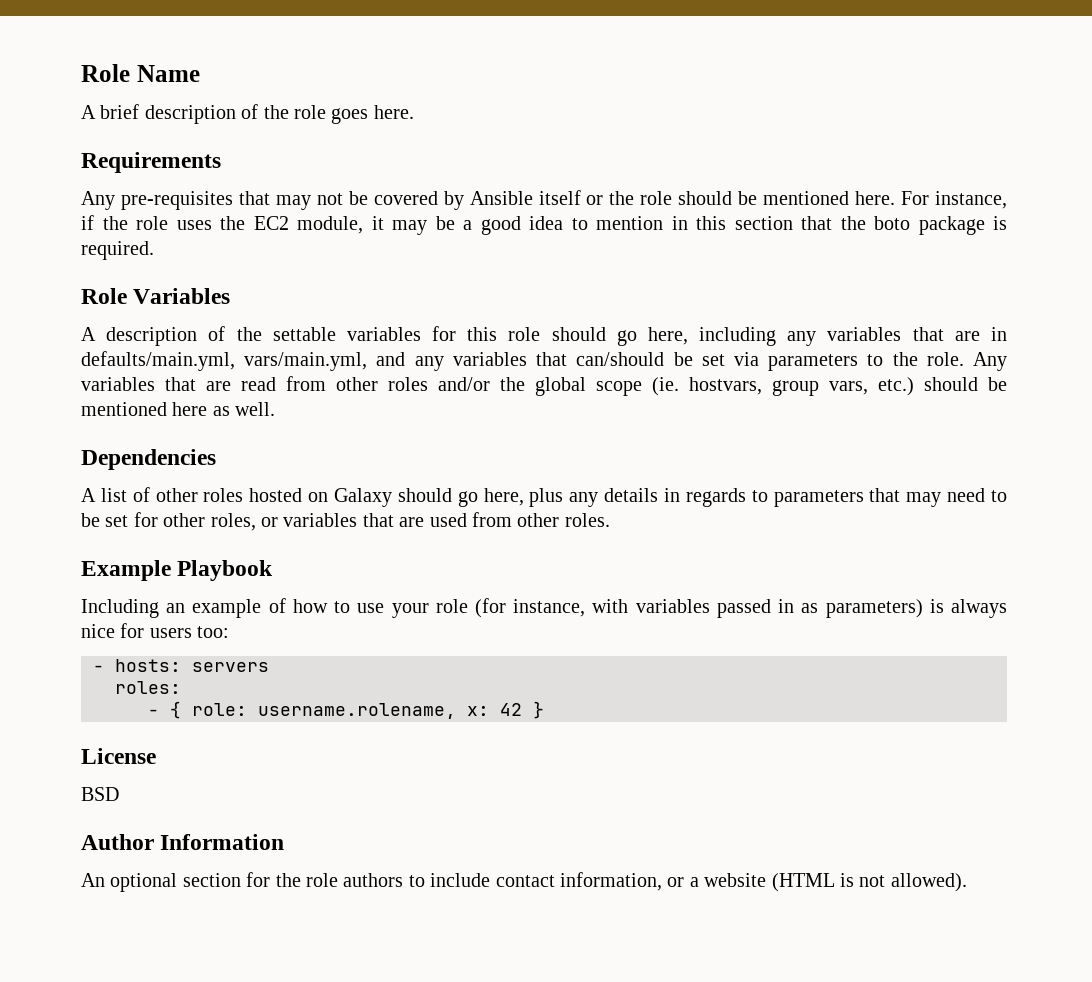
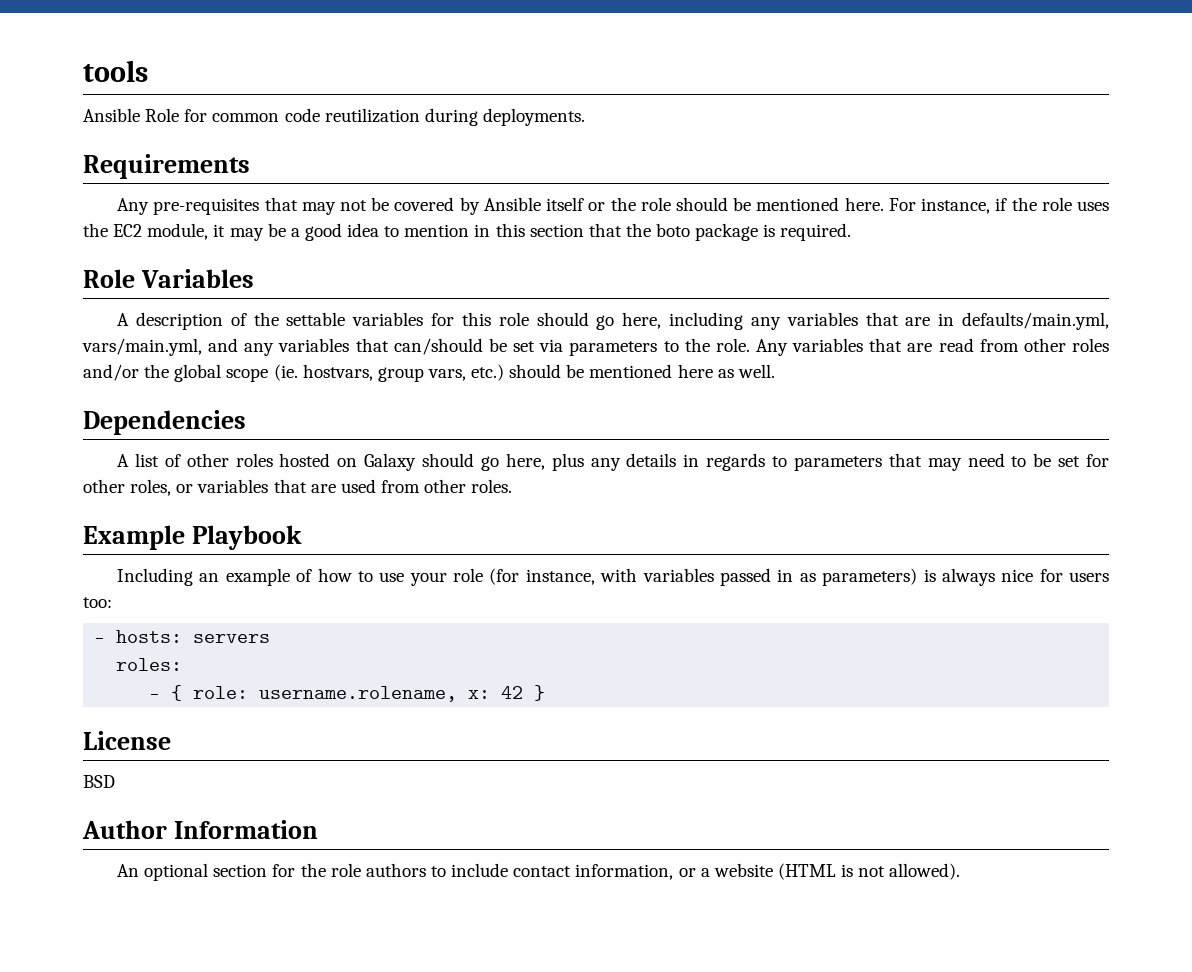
[81,64,200,82] [81,104,414,124] Role Name // A brief description of the role goes here. -> [83,60,148,82] [83,108,585,126] tools // Ansible Role for common code reutilization during deployments.

